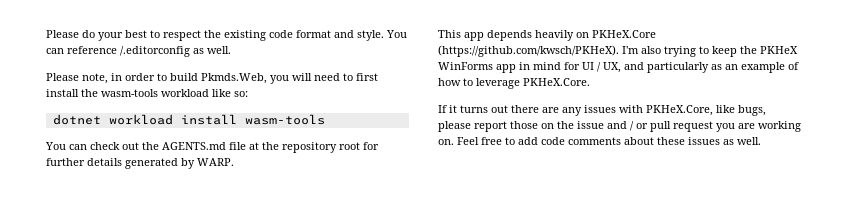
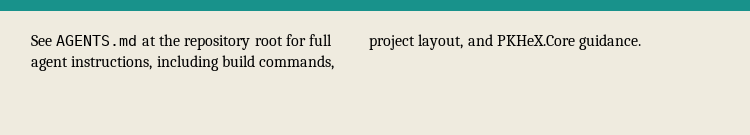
[46,30,407,41] [46,46,231,57] [46,73,378,84] [46,89,248,97] [52,114,325,125] [45,142,246,150] Please do your best to respect the existing code format and style. You can reference /.editorconfig as well. // Please note, in order to build Pkmds.Web, you will need to first install the wasm-tools workload like so: // dotnet workload install wasm-tools // You can check out the AGENTS.md file -> [31,35,138,46] See AGENTS.md
[46,158,234,169] [438,30,656,41] [438,45,798,57] [438,62,799,73] [438,78,590,89] [438,105,766,116] [438,121,801,132] [438,137,761,145] further details generated by WARP. // This app depends heavily on PKHeX.Core (https://github.com/kwsch/PKHeX). I'm also trying to keep the PKHeX WinForms app in mind for UI / UX, and particularly as an example of how to leverage PKHeX.Core. // If it turns out there are any issues with PKHeX.Core, like bugs, please report those on the issue and / or pull request you are working on. Feel free to add code comments about these issues as well. -> [309,34,333,46] [31,55,335,71] [369,34,642,50] full agent instructions, including build commands, project layout, and PKHeX.Core guidance.

